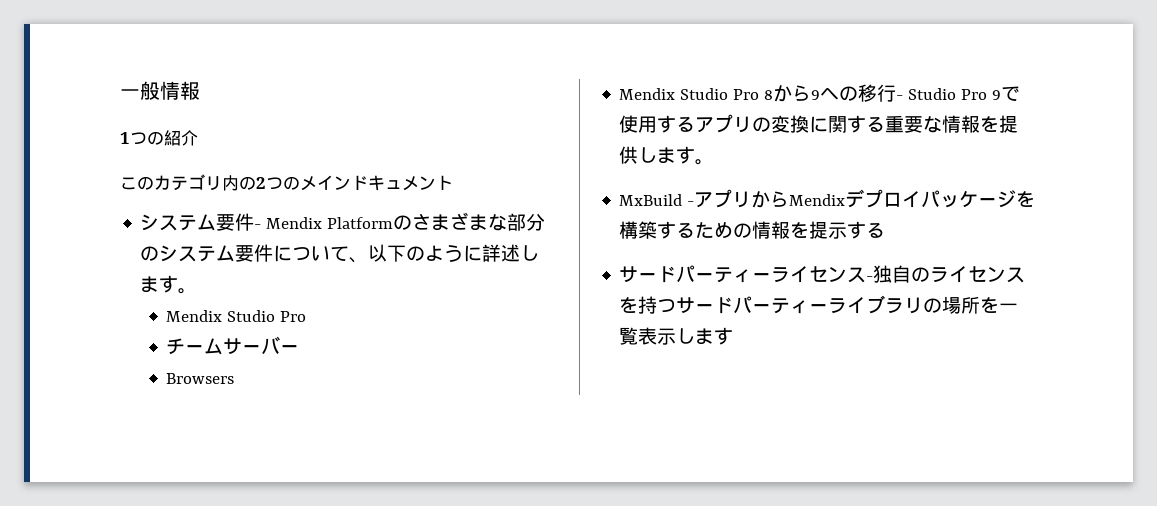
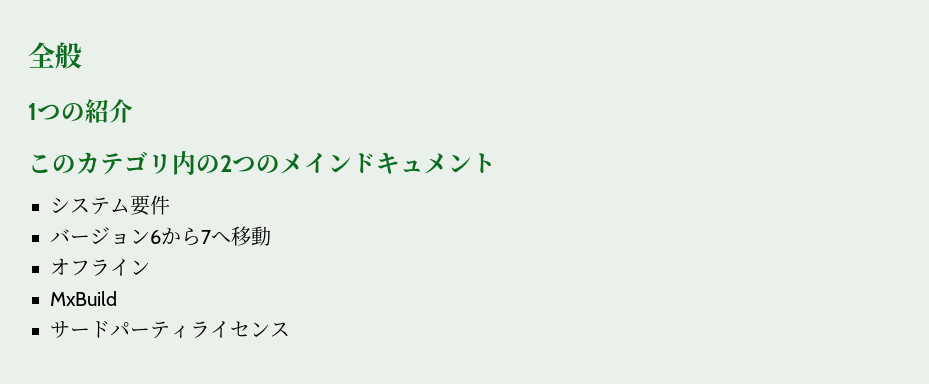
[120,89,140,98] 一 -> [28,42,55,68] 全
[160,81,200,100] 情報 -> (82, 55) none
[254,212,546,231] [140,244,540,263] [140,275,198,294] [166,310,307,322] [166,336,300,355] [166,373,235,384] [619,84,1021,102] [619,114,1019,133] [619,146,715,165] [619,189,1036,208] [619,221,886,239] [619,265,1026,283] [619,295,1019,314] [619,327,734,345] - Mendix Platformのさまざまな部分のシステム要件について、以下のように詳述します。 // Mendix Studio Pro // チームサーバー // Browsers // Mendix Studio Pro 8から9への移行- Studio Pro 9で使用するアプリの変換に関する重要な情報を提供します。 // MxBuild -アプリからMendixデプロイパッケージを構築するための情報を提示する // サードパーティーライセンス-独自のライセンスを持つサードパーティーライブラリの場所を一覧表示します -> [50,226,271,246] [50,258,150,276] [50,291,117,306] [50,321,290,339] // バージョン6から7へ移動 // オフライン // MxBuild // サードパーティライセンス

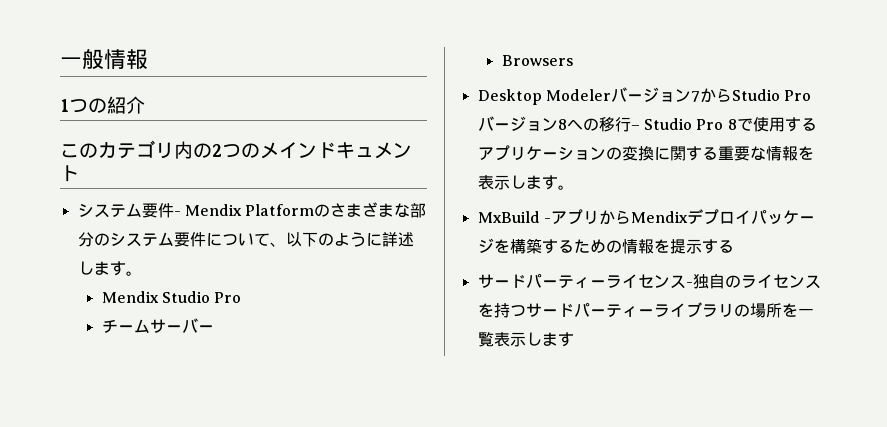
[28,42,55,68] 全 -> [60,57,82,67] 一
(82, 55) none -> [104,49,148,69] 情報
[50,226,271,246] [50,258,150,276] [50,291,117,306] [50,321,290,339] // バージョン6から7へ移動 // オフライン // MxBuild // サードパーティライセンス -> [173,202,427,218] [77,232,414,247] [77,261,142,276] [101,291,242,303] [101,318,214,334] [501,55,573,66] [477,87,812,105] [477,116,817,132] [477,145,814,161] [477,175,574,190] [477,209,815,225] [477,238,734,254] [477,274,821,289] [477,302,814,318] [477,332,574,347] - Mendix Platformのさまざまな部分のシステム要件について、以下のように詳述します。 // Mendix Studio Pro // チームサーバー // Browsers // Desktop Modelerバージョン7からStudio Proバージョン8への移行– Studio Pro 8で使用するアプリケーションの変換に関する重要な情報を表示します。 // MxBuild -アプリからMendixデプロイパッケージを構築するための情報を提示する // サードパーティーライセンス-独自のライセンスを持つサードパーティーライブラリの場所を一覧表示します

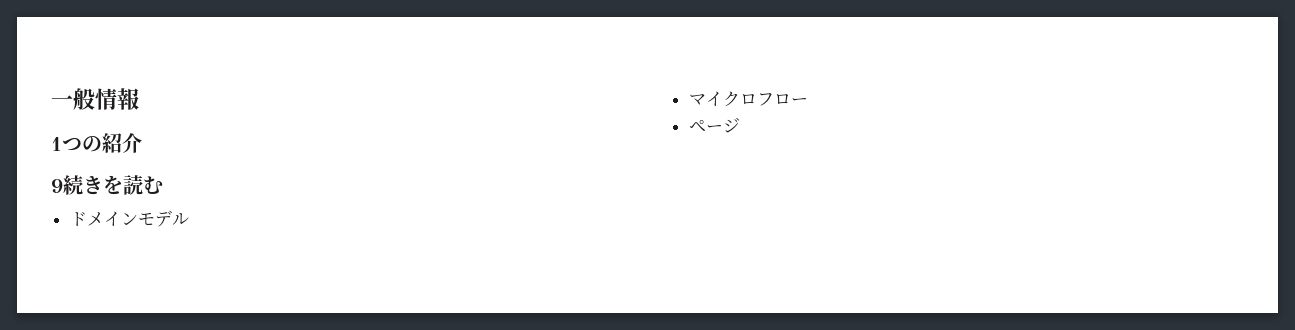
[60,140,412,159] [60,165,79,182] [77,202,427,218] [77,232,414,247] [77,261,142,276] [101,291,242,303] [101,318,214,334] [501,55,573,66] [477,87,812,105] [477,116,817,132] [477,145,814,161] [477,175,574,190] [477,209,815,225] [477,238,734,254] [477,274,821,289] [477,302,814,318] [477,332,574,347] このカテゴリ内の2つのメインドキュメント // システム要件- Mendix Platformのさまざまな部分のシステム要件について、以下のように詳述します。 // Mendix Studio Pro // チームサーバー // Browsers // Desktop Modelerバージョン7からStudio Proバージョン8への移行– Studio Pro 8で使用するアプリケーションの変換に関する重要な情報を表示します。 // MxBuild -アプリからMendixデプロイパッケージを構築するための情報を提示する // サードパーティーライセンス-独自のライセンスを持つサードパーティーライブラリの場所を一覧表示します -> [51,175,163,195] [69,210,189,227] [688,91,808,107] [688,117,740,133] 9続きを読む // ドメインモデル // マイクロフロー // ページ

